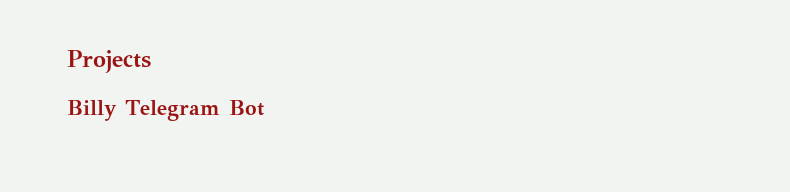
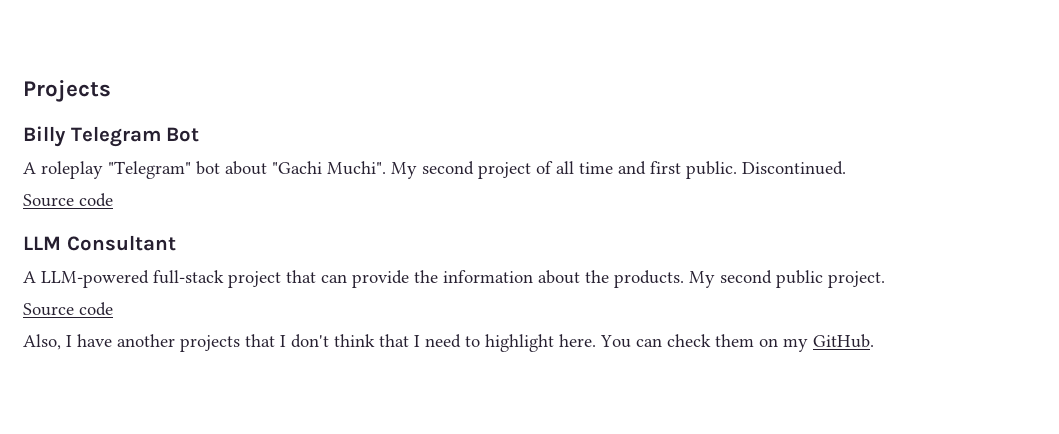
(264, 108) none -> [23,161,846,179] [23,193,113,207] [23,235,176,251] [23,270,885,288] [23,302,113,316] [23,334,874,352] // A roleplay "Telegram" bot about "Gachi Muchi". My second project of all time and first public. Discontinued. // Source code // LLM Consultant // A LLM-powered full-stack project that can provide the information about the products. My second public project. // Source code // Also, I have another projects that I don't think that I need to highlight here. You can check them on my GitHub.

